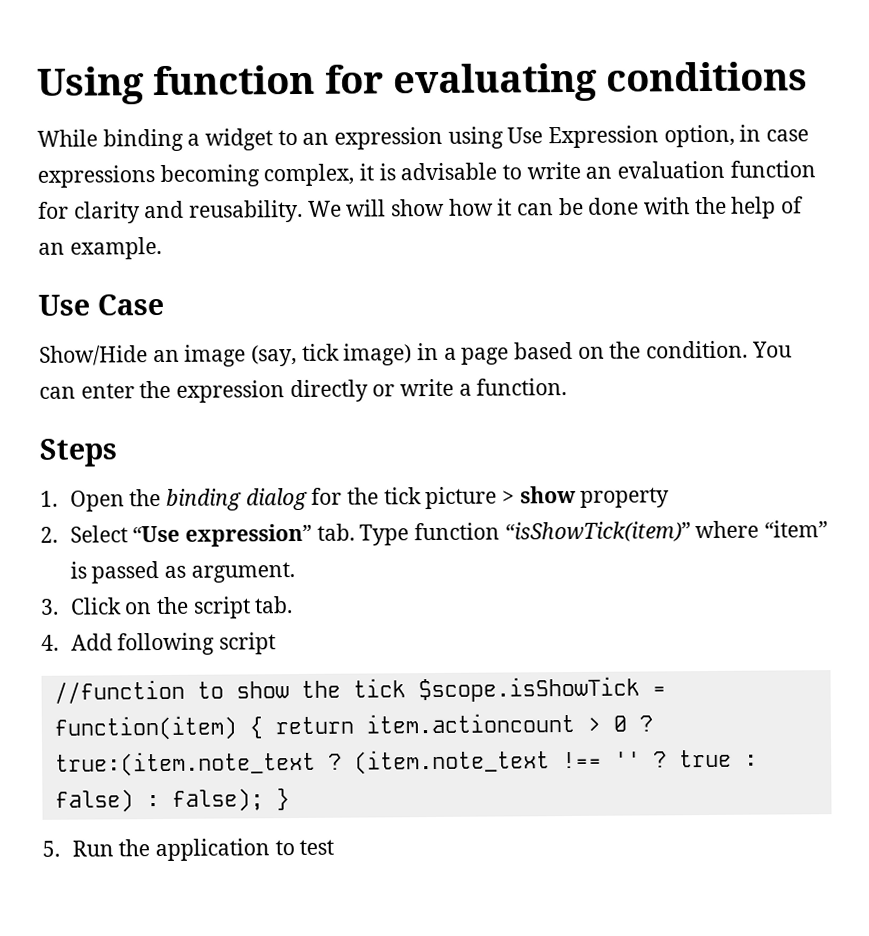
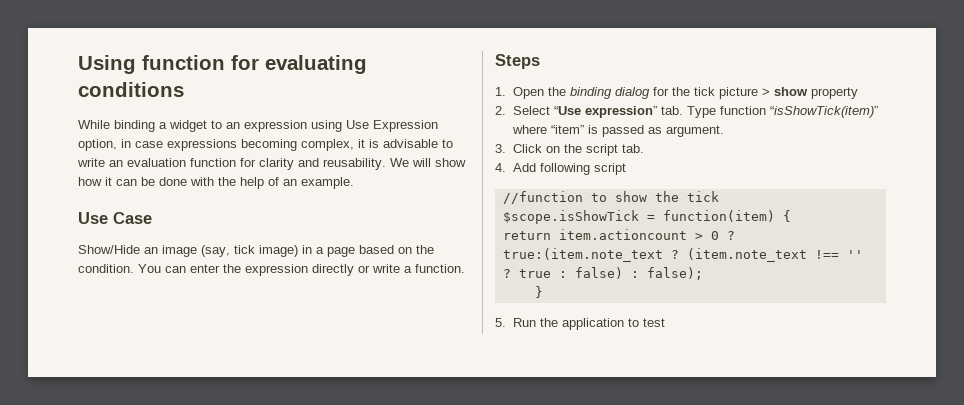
(406, 688) none -> (719, 196) //
(263, 727) none -> (791, 216) //
(264, 800) none -> (703, 273) //

